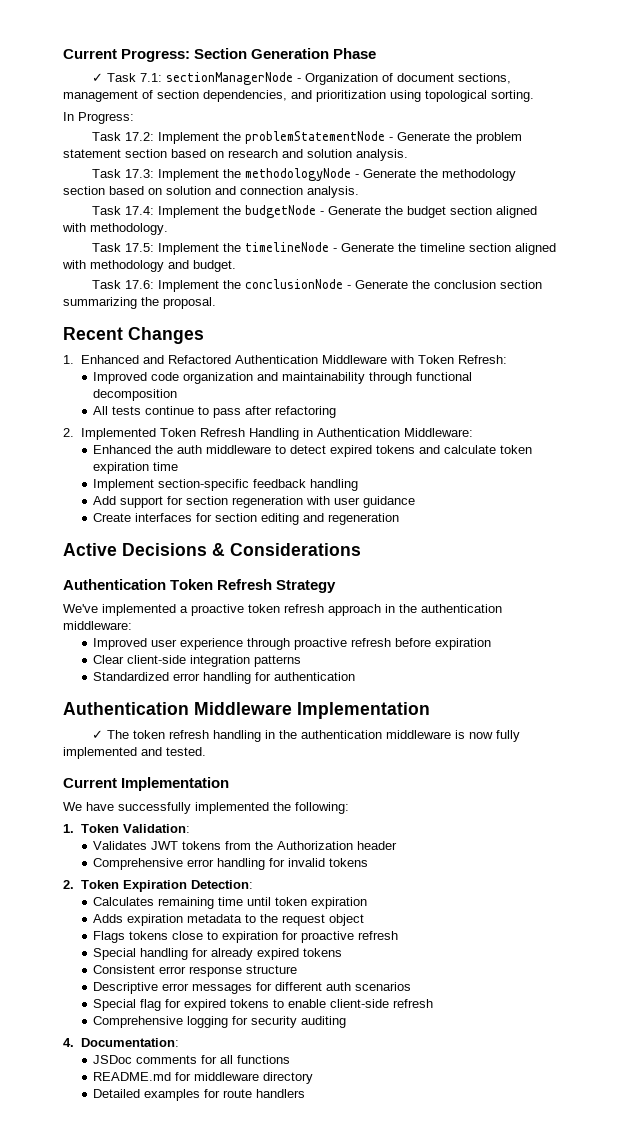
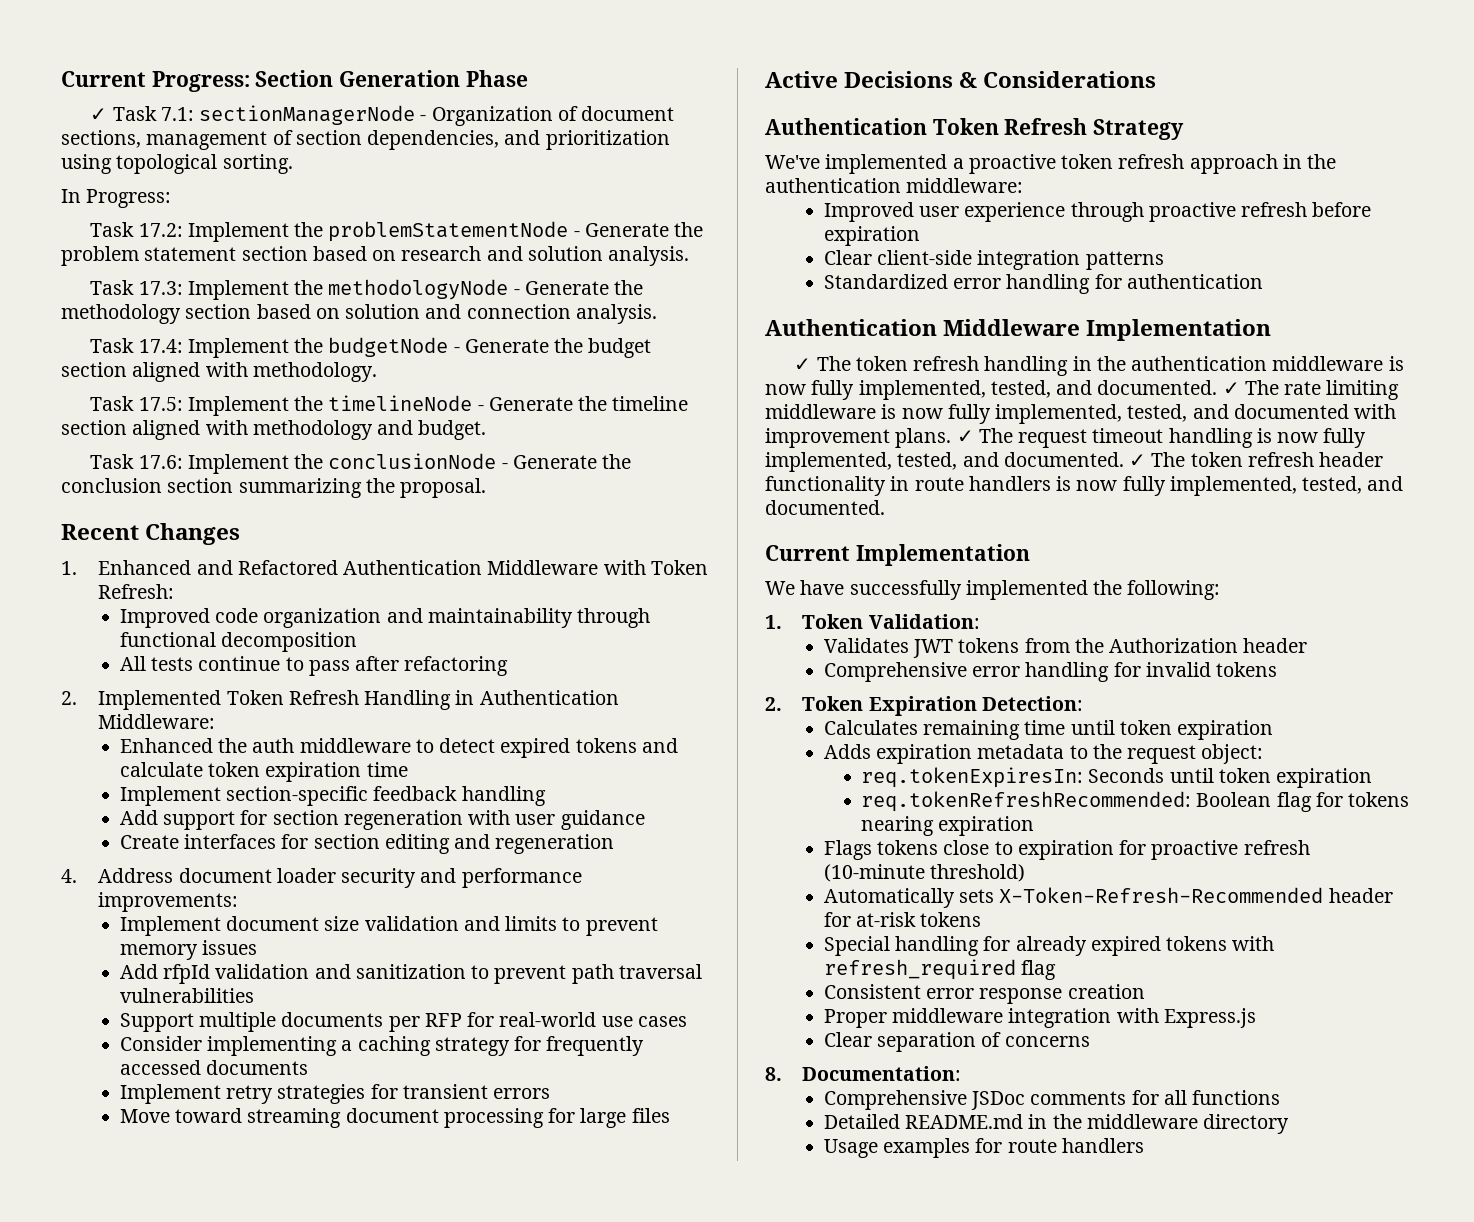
(400, 519) none -> [61,868,582,888] [98,892,239,912] [119,916,658,936] [119,940,258,960] [119,964,702,984] [119,988,254,1003] [119,1012,687,1032] [119,1036,645,1056] [119,1060,309,1075] [119,1084,551,1104] [119,1108,670,1128] // 4. Address document loader security and performance improvements: // Implement document size validation and limits to prevent memory issues // Add rfpId validation and sanitization to prevent path traversal vulnerabilities // Support multiple documents per RFP for real-world use cases // Consider implementing a caching strategy for frequently accessed documents // Implement retry strategies for transient errors // Move toward streaming document processing for large files
[63,747,206,759] implemented and tested. -> [858,380,1400,400] [765,404,1397,424] [765,428,1367,448] [765,452,1384,472] [765,476,1404,496] [765,500,885,515] implemented, tested, and documented. ✓ The rate limiting middleware is now fully implemented, tested, and documented with improvement plans. ✓ The request timeout handling is now fully implemented, tested, and documented. ✓ The token refresh header functionality in route handlers is now fully implemented, tested, and documented.
[329,914,365,926] object -> [1201,744,1264,764] [861,767,1373,788] [861,791,1410,812] [861,816,1035,836] object: // req.tokenExpiresIn: Seconds until token expiration // req.tokenRefreshRecommended: Boolean flag for tokens nearing expiration
(399, 935) none -> [823,864,1026,882] [823,887,1393,908] [823,912,982,927] (10-minute threshold) // Automatically sets X-Token-Refresh-Recommended header for at-risk tokens
(343, 952) none -> [1232,936,1275,951] [823,959,1057,980] with refresh_required flag
[246,965,298,974] [93,982,412,994] [93,999,434,1011] [93,1016,347,1028] [63,1038,74,1047] structure // Descriptive error messages for different auth scenarios // Special flag for expired tokens to enable client-side refresh // Comprehensive logging for security auditing // 4. -> [1067,984,1145,999] [823,1008,1256,1028] [823,1032,1090,1052] [765,1067,782,1081] creation // Proper middleware integration with Express.js // Clear separation of concerns // 8.
(179, 1042) none -> [823,1090,967,1110] Comprehensive
[93,1072,192,1081] README.md for -> [823,1114,1082,1129] Detailed README.md in the
[93,1089,141,1098] Detailed -> [823,1139,878,1158] Usage

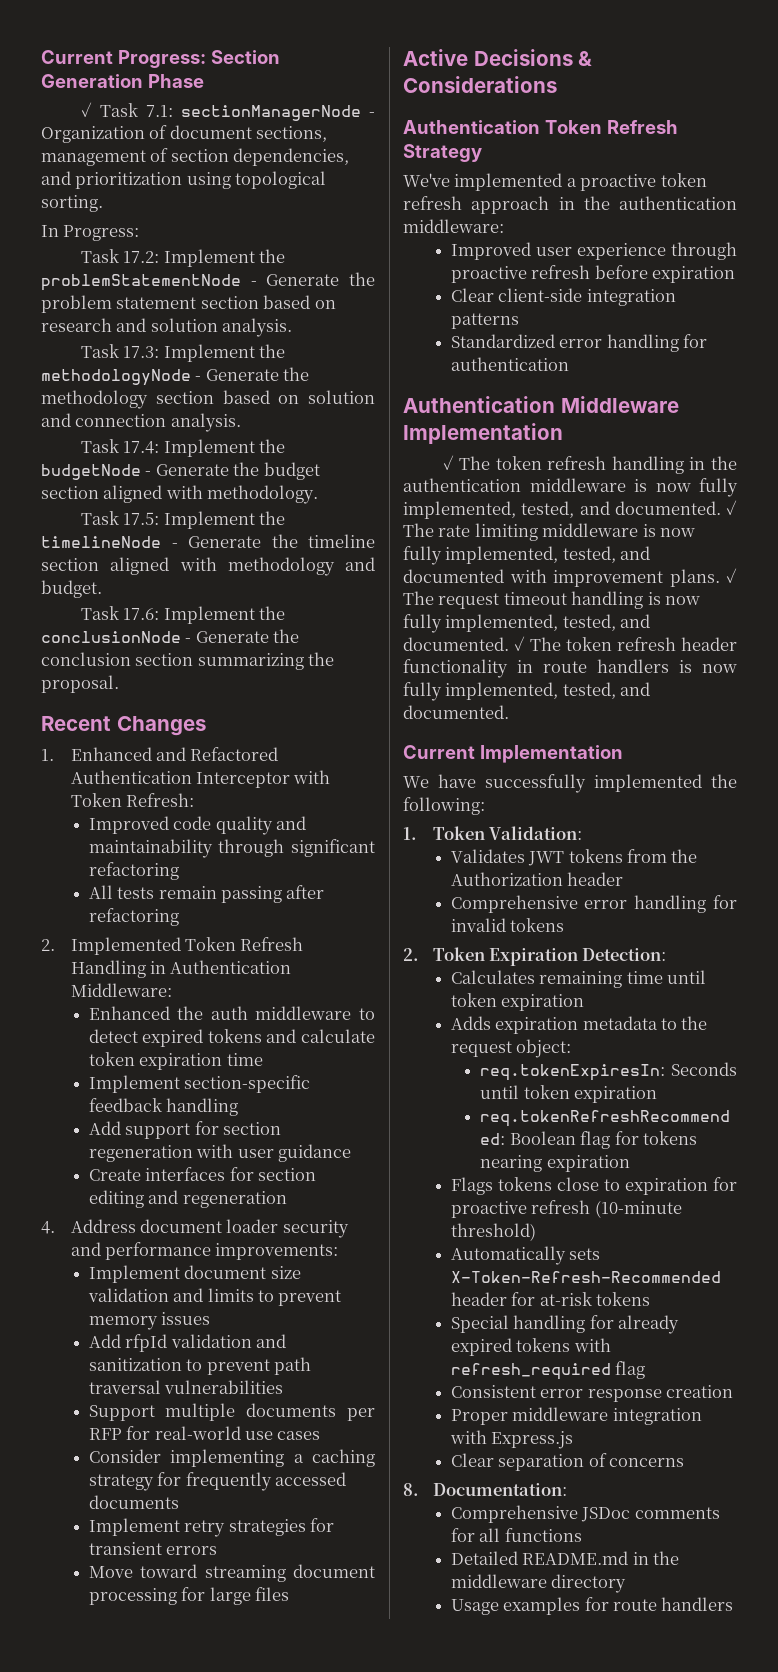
[487,560,599,575] Middleware -> [195,772,290,788] Interceptor
[263,608,382,628] organization -> [215,816,273,835] quality
[119,632,358,652] functional decomposition -> [291,839,376,857] [88,862,179,880] significant refactoring
[198,656,350,676] continue to pass -> [158,886,283,903] remain passing

